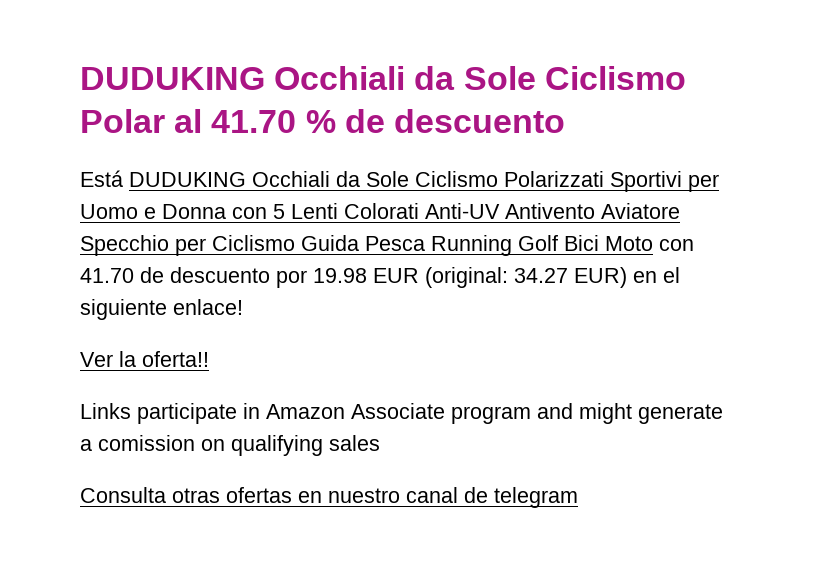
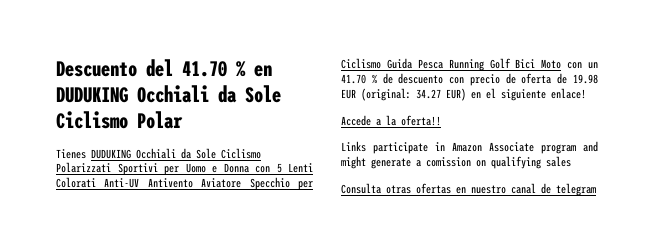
(80, 78) none -> [56,59,272,77] Descuento del 41.70 % en
[174,109,565,133] [80,170,123,187] al 41.70 % de descuento // Está -> [56,149,86,159] // Tienes
[80,267,307,288] 41.70 de descuento por -> [588,62,598,69] [341,73,568,86] un 41.70 % de descuento con precio de oferta de
[80,352,113,367] Ver -> [341,115,381,126] Accede a

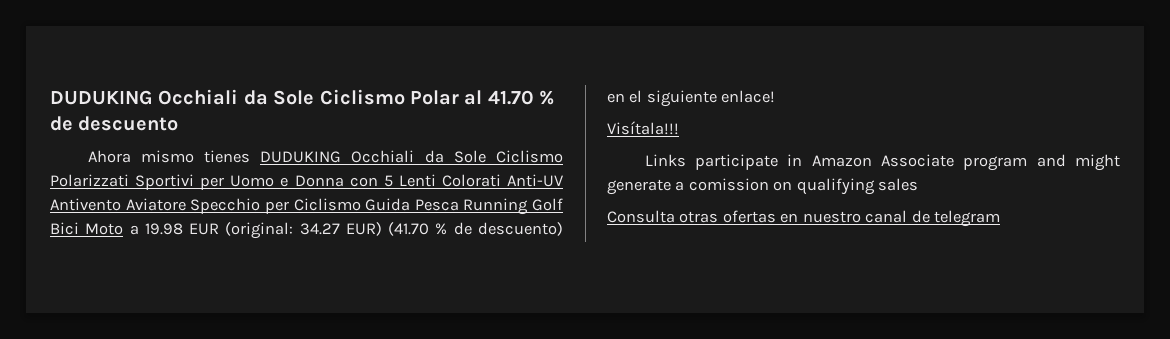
[56,59,272,77] Descuento del 41.70 % en -> (50, 97) none
[56,149,86,159] // Tienes -> [464,90,555,105] [50,116,179,131] [87,150,251,163] al 41.70 % de descuento // Ahora mismo tienes
[567,62,598,69] [341,73,568,86] con un 41.70 % de descuento con precio de oferta de -> [129,225,139,235] a
(466, 94) none -> [388,222,563,236] (41.70 % de descuento)
[341,115,441,126] Accede a la oferta!! -> [607,121,679,135] Visítala!!!

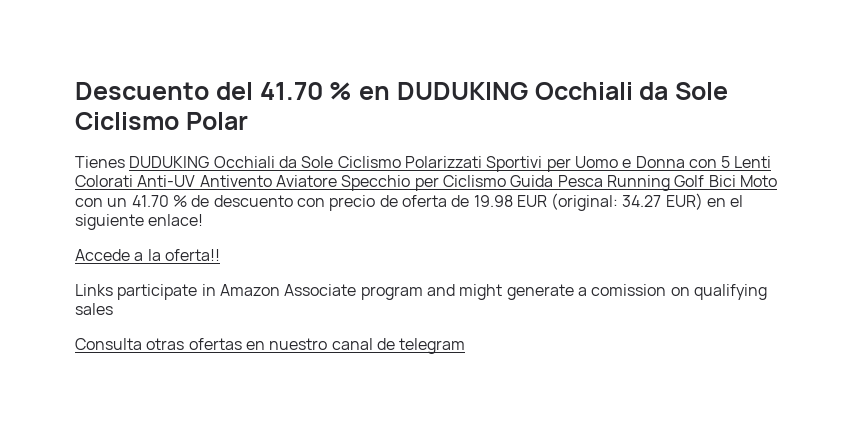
(50, 97) none -> [75,82,390,100] Descuento del 41.70 % en
[464,90,555,105] [50,116,179,131] [87,150,251,163] al 41.70 % de descuento // Ahora mismo tienes -> [75,156,125,168] // Tienes
[129,225,139,235] a -> [75,195,470,211] con un 41.70 % de descuento con precio de oferta de
[388,222,563,236] (41.70 % de descuento) -> (703, 201) none
[607,121,679,135] Visítala!!! -> [75,249,220,261] Accede a la oferta!!

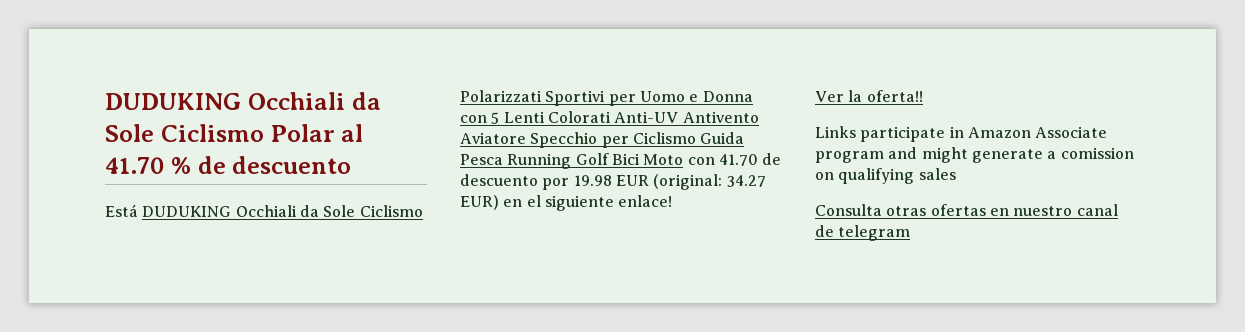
[75,82,390,100] Descuento del 41.70 % en -> (105, 101) none
[75,156,125,168] // Tienes -> [341,124,364,142] [105,156,352,174] [105,204,138,217] al 41.70 % de descuento // Está
[107,195,470,211] un 41.70 % de descuento con precio de oferta de -> [718,153,782,166] [460,174,570,190] 41.70 de descuento por
[75,249,144,261] Accede a -> [815,91,844,102] Ver

